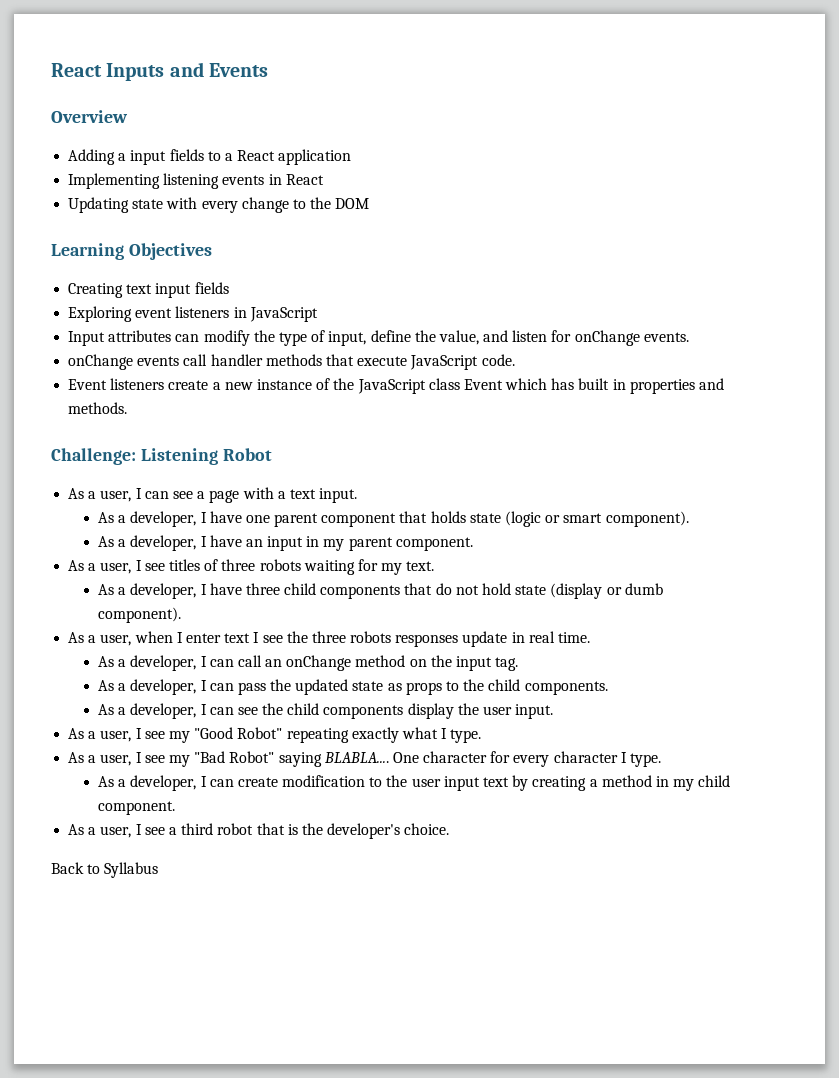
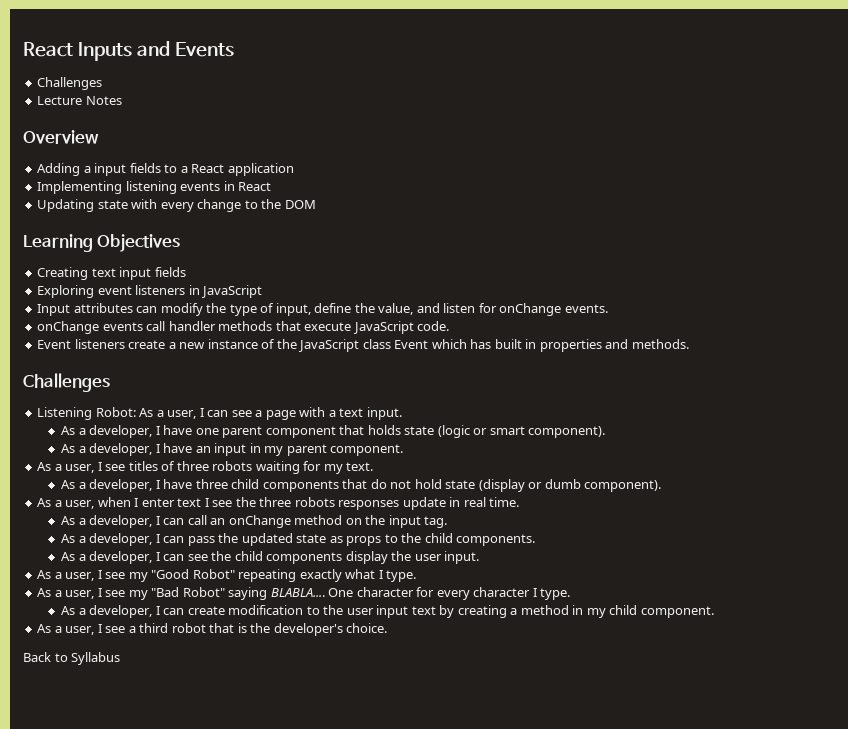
(268, 70) none -> [37,77,103,90] [37,96,122,105] // Challenges // Lecture Notes
[51,448,272,465] Challenge: Listening Robot // -> [23,373,110,392] [37,407,136,420] Challenges // Listening Robot:

